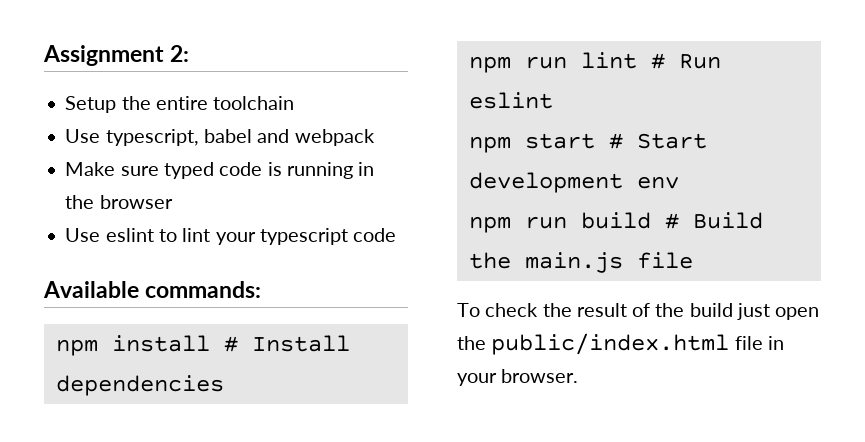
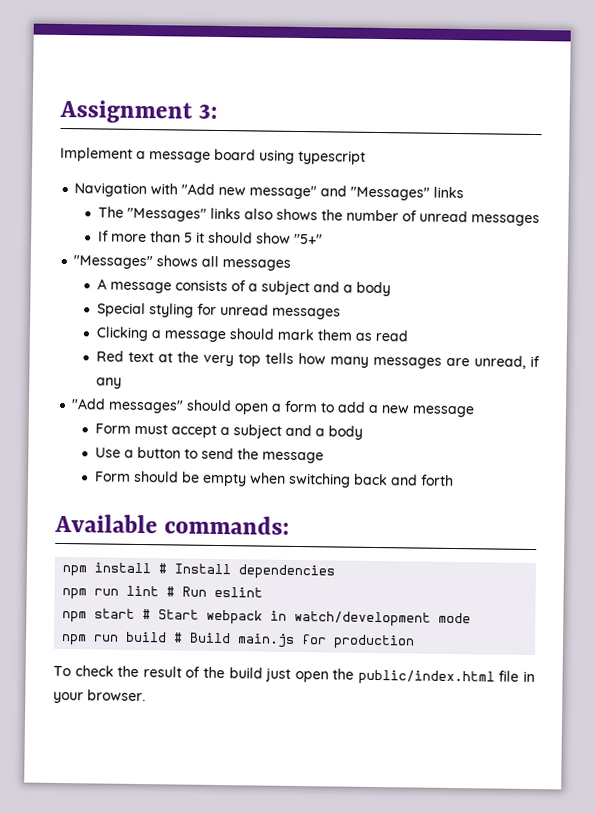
[170,45,190,62] [65,96,295,113] [65,129,375,146] [65,162,375,179] [65,195,173,209] [65,228,397,245] 2: // Setup the entire toolchain // Use typescript, babel and webpack // Make sure typed code is running in the browser // Use eslint to lint your typescript code -> [198,103,219,119] [60,146,366,165] [74,182,465,201] [98,206,541,227] [98,230,324,245] [73,255,292,271] [97,278,392,297] [97,302,342,320] [96,326,409,343] [96,350,540,369] [96,377,123,389] [71,398,476,418] [95,423,364,440] [95,446,325,464] [95,470,455,488] 3: // Implement a message board using typescript // Navigation with "Add new message" and "Messages" links // The "Messages" links also shows the number of unread messages // If more than 5 it should show "5+" // "Messages" shows all messages // A message consists of a subject and a body // Special styling for unread messages // Clicking a message should mark them as read // Red text at the very top tells how many messages are unread, if any // "Add messages" should open a form to add a new message // Form must accept a subject and a body // Use a button to send the message // Form should be empty when switching back and forth
[468,172,679,193] development env -> [206,609,472,627] webpack in watch/development mode
[468,252,693,273] the main.js file -> [237,633,416,650] main.js for production

